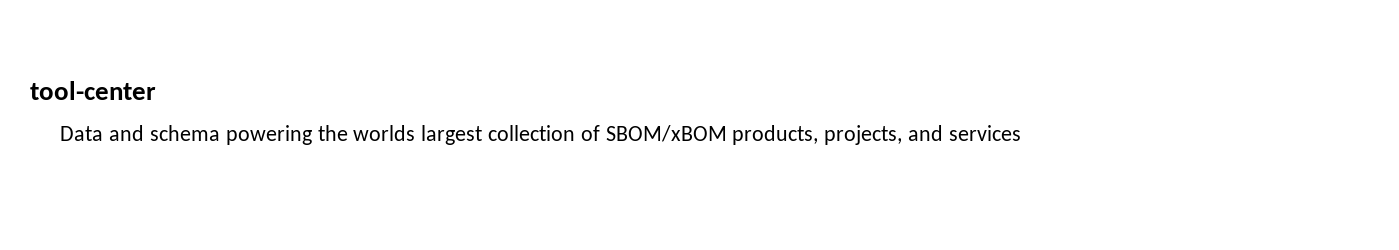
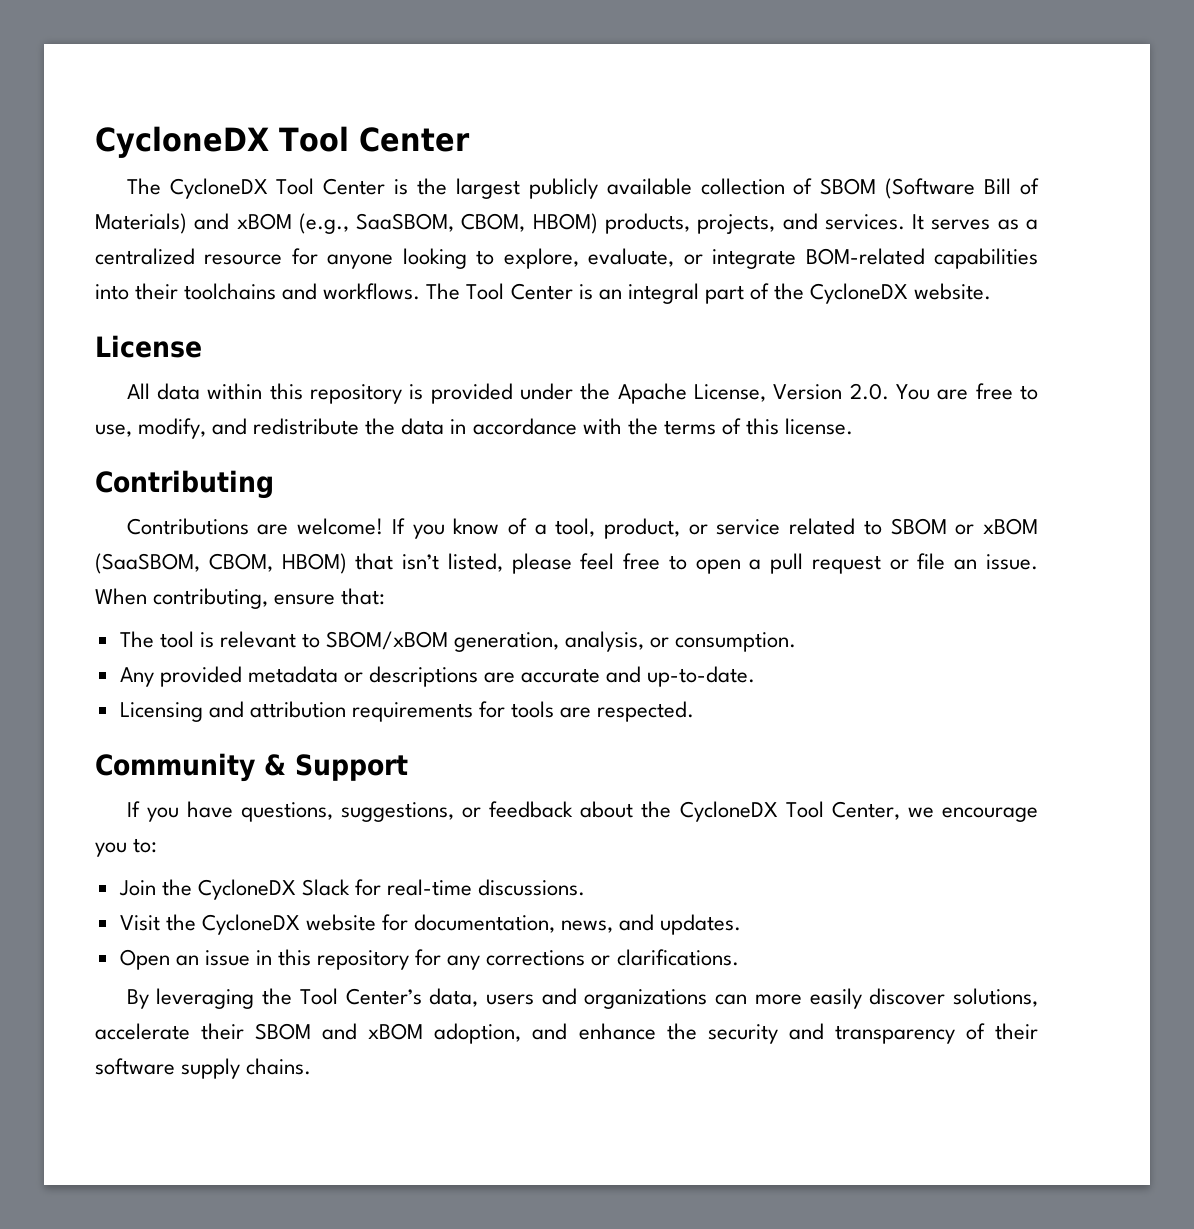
[30,81,156,100] [60,125,1021,145] tool-center // Data and schema powering the worlds largest collection of SBOM/xBOM products, projects, and services -> [95,126,470,158] [126,178,1039,199] [95,213,1039,234] [95,248,1038,269] [95,283,992,304] [95,335,202,358] [126,383,1039,404] [95,418,853,439] [95,470,274,499] [126,518,1039,539] [95,553,1038,574] [95,588,386,609] [119,631,797,652] [119,666,756,687] [119,701,695,722] [95,753,408,782] [126,801,1039,822] [95,838,158,857] [118,879,586,900] [119,914,742,935] [119,949,739,970] [126,988,1038,1009] [95,1023,1039,1044] [95,1058,312,1079] CycloneDX Tool Center // The CycloneDX Tool Center is the largest publicly available collection of SBOM (Software Bill of Materials) and xBOM (e.g., SaaSBOM, CBOM, HBOM) products, projects, and services. It serves as a centralized resource for anyone looking to explore, evaluate, or integrate BOM-related capabilities into their toolchains and workflows. The Tool Center is an integral part of the CycloneDX website. // License // All data within this repository is provided under the Apache License, Version 2.0. You are free to use, modify, and redistribute the data in accordance with the terms of this license. // Contributing // Contributions are welcome! If you know of a tool, product, or service related to SBOM or xBOM (SaaSBOM, CBOM, HBOM) that isn’t listed, please feel free to open a pull request or file an issue. When contributing, ensure that: // The tool is relevant to SBOM/xBOM generation, analysis, or consumption. // Any provided metadata or descriptions are accurate and up-to-date. // Licensing and attribution requirements for tools are respected. // Community & Support // If you have questions, suggestions, or feedback about the CycloneDX Tool Center, we encourage you to: // Join the CycloneDX Slack for real-time discussions. // Visit the CycloneDX website for documentation, news, and updates. // Open an issue in this repository for any corrections or clarifications. // By leveraging the Tool Center’s data, users and organizations can more easily discover solutions, accelerate their SBOM and xBOM adoption, and enhance the security and transparency of their software supply chains.

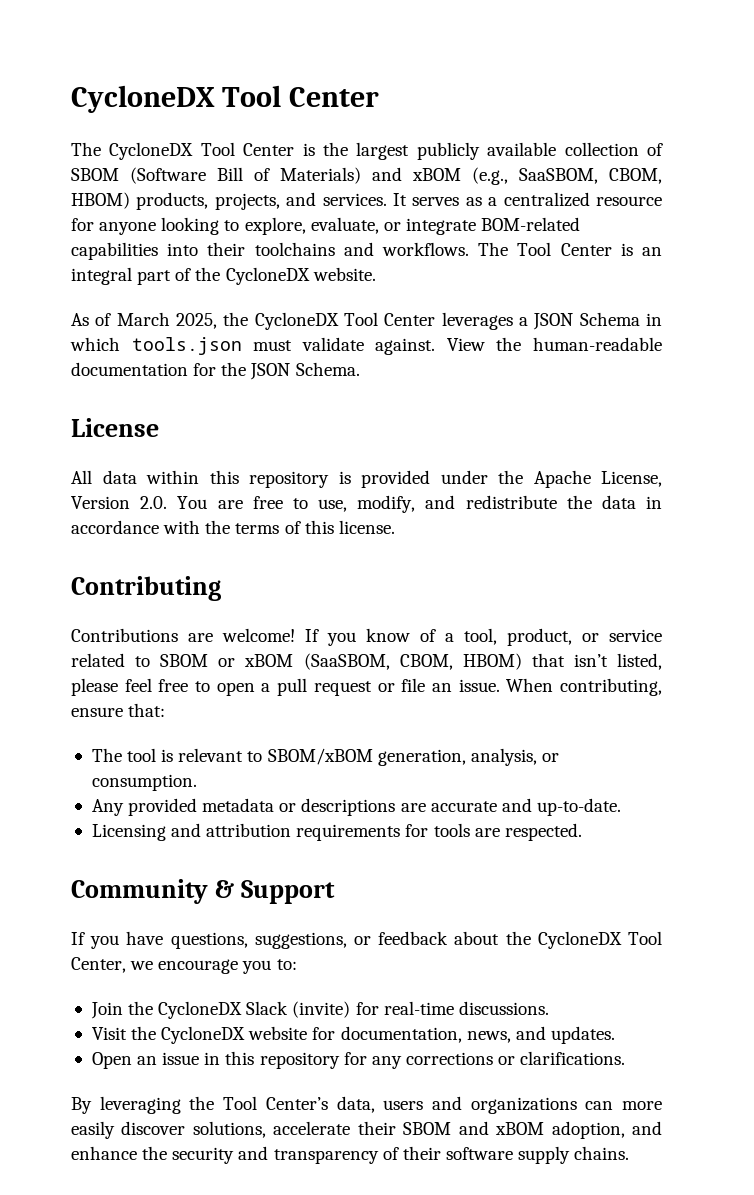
(992, 291) none -> [71,312,662,330] [70,337,662,355] [71,362,360,380] // As of March 2025, the CycloneDX Tool Center leverages a JSON Schema in which tools.json must validate against. View the human-readable documentation for the JSON Schema.
(350, 887) none -> [292,1001,351,1018] (invite)

